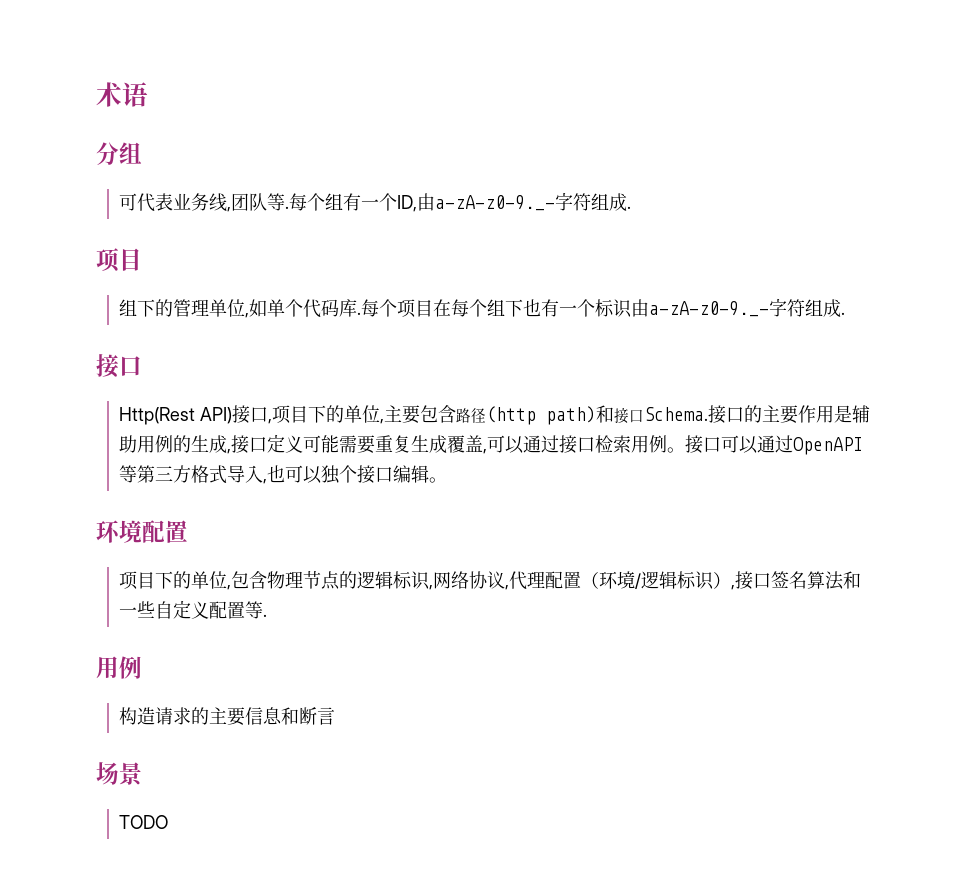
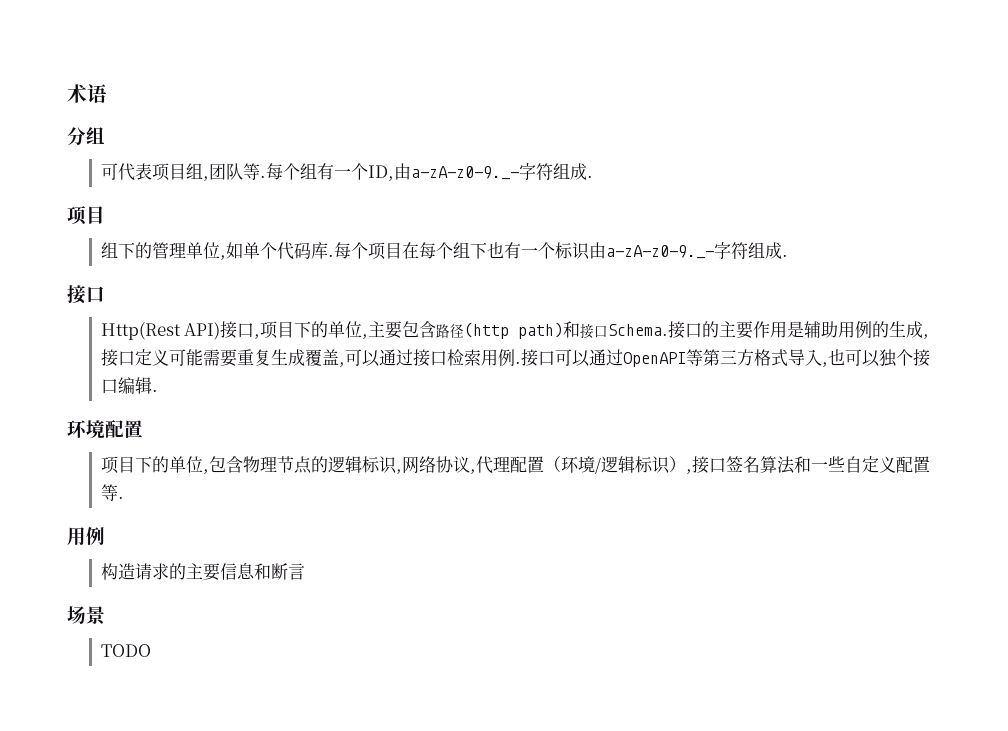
[173,193,228,212] 业务线 -> [151,163,203,181] 项目组
[667,447,686,453] 。 -> [514,361,521,364] .
[429,477,448,483] 。 -> [151,389,158,392] .

